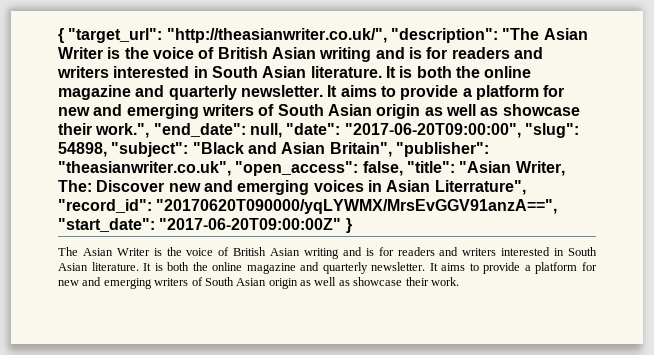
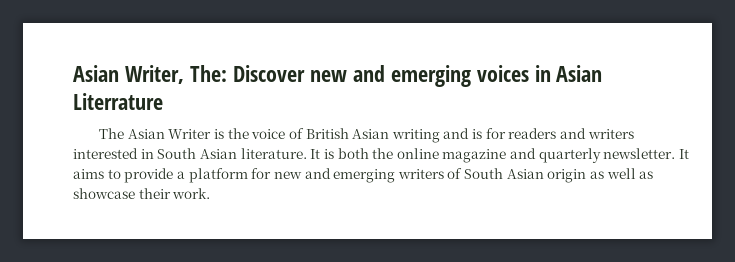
[58,28,588,43] [58,47,543,62] [57,66,532,78] [58,85,565,100] [58,104,580,119] [58,123,579,138] [58,142,489,157] [58,161,512,176] { "target_url": "http://theasianwriter.co.uk/", "description": "The Asian Writer is the voice of British Asian writing and is for readers and writers interested in South Asian literature. It is both the online magazine and quarterly newsletter. It aims to provide a platform for new and emerging writers of South Asian origin as well as showcase their work.", "end_date": null, "date": "2017-06-20T09:00:00", "slug": 54898, "subject": "Black and Asian Britain", "publisher": "theasianwriter.co.uk", "open_access": false, "title": "Asian -> [73,65,119,82] Asian
[434,180,526,195] [58,199,558,214] [58,218,352,233] Literrature", "record_id": "20170620T090000/yqLYWMX/MrsEvGGV91anzA==", "start_date": "2017-06-20T09:00:00Z" } -> [73,93,163,110] Literrature

